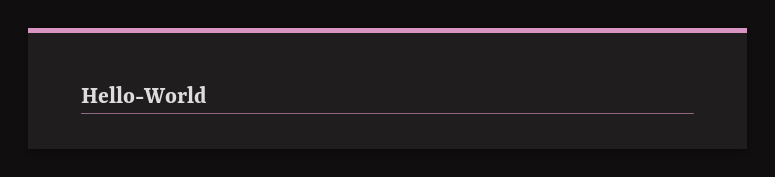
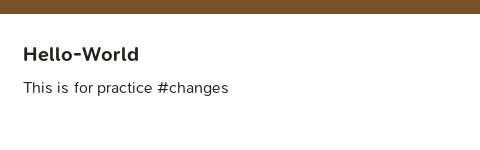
(207, 94) none -> [23,81,230,96] // This is for practice #changes

